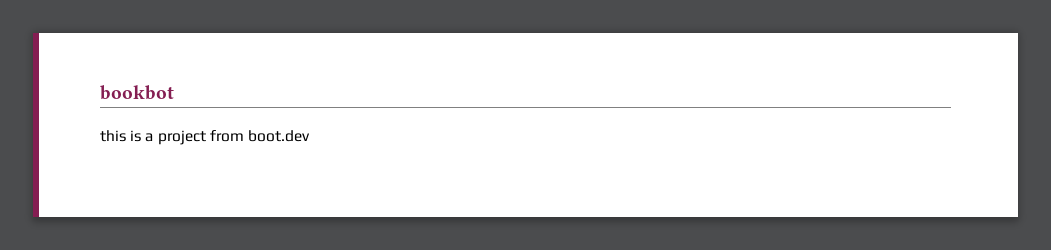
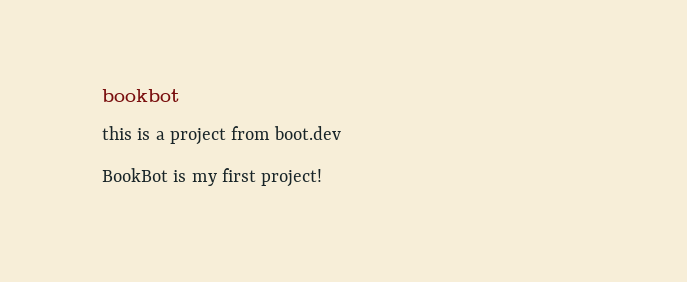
(310, 136) none -> [102,168,323,187] // BookBot is my first project!

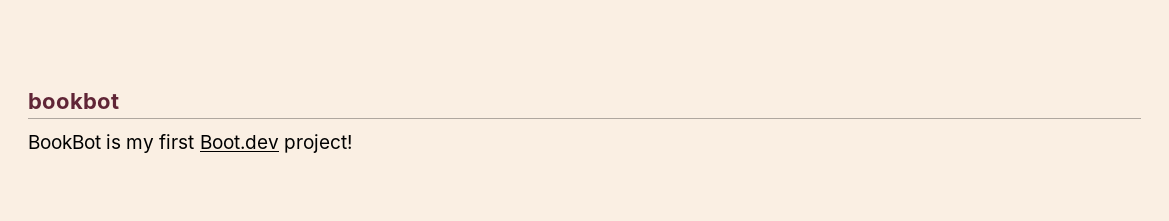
[102,126,342,145] // this is a project from boot.dev -> (119, 101) none
(256, 175) none -> [199,135,279,149] Boot.dev

